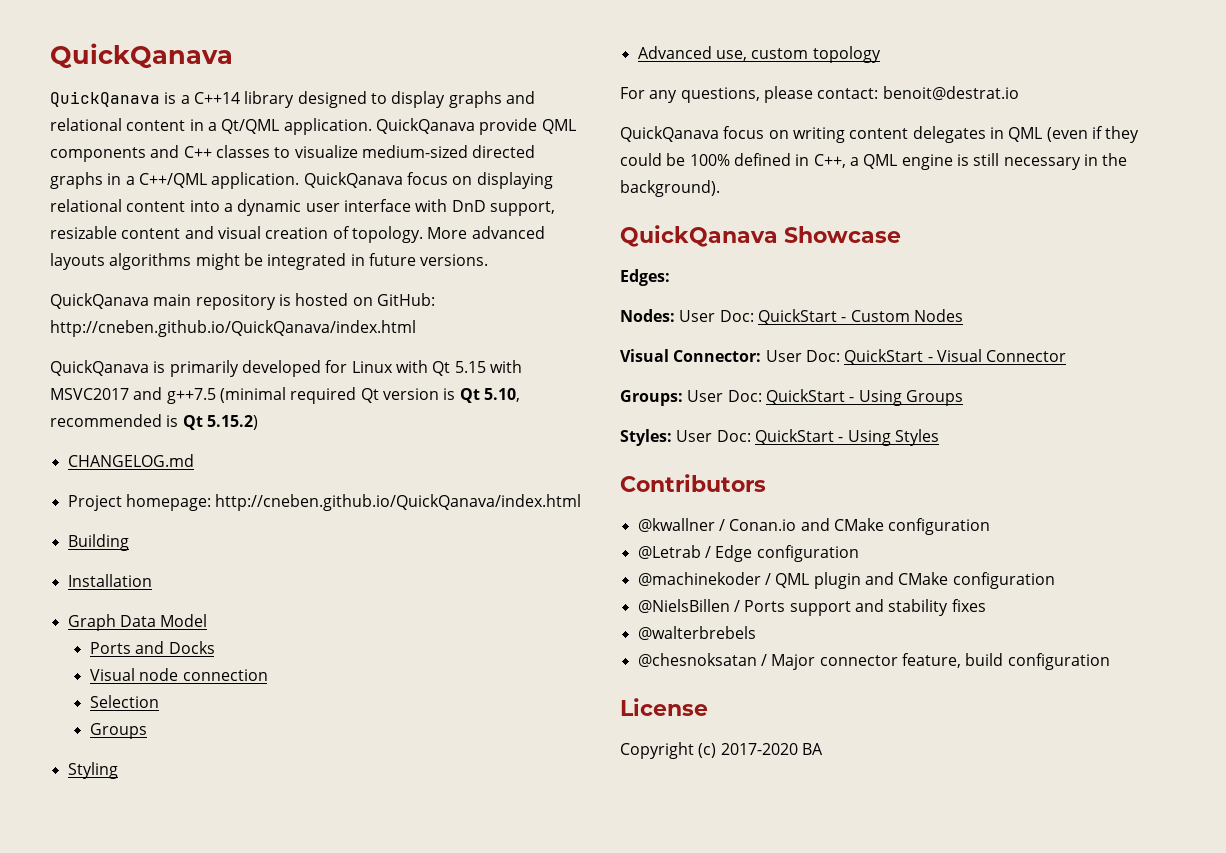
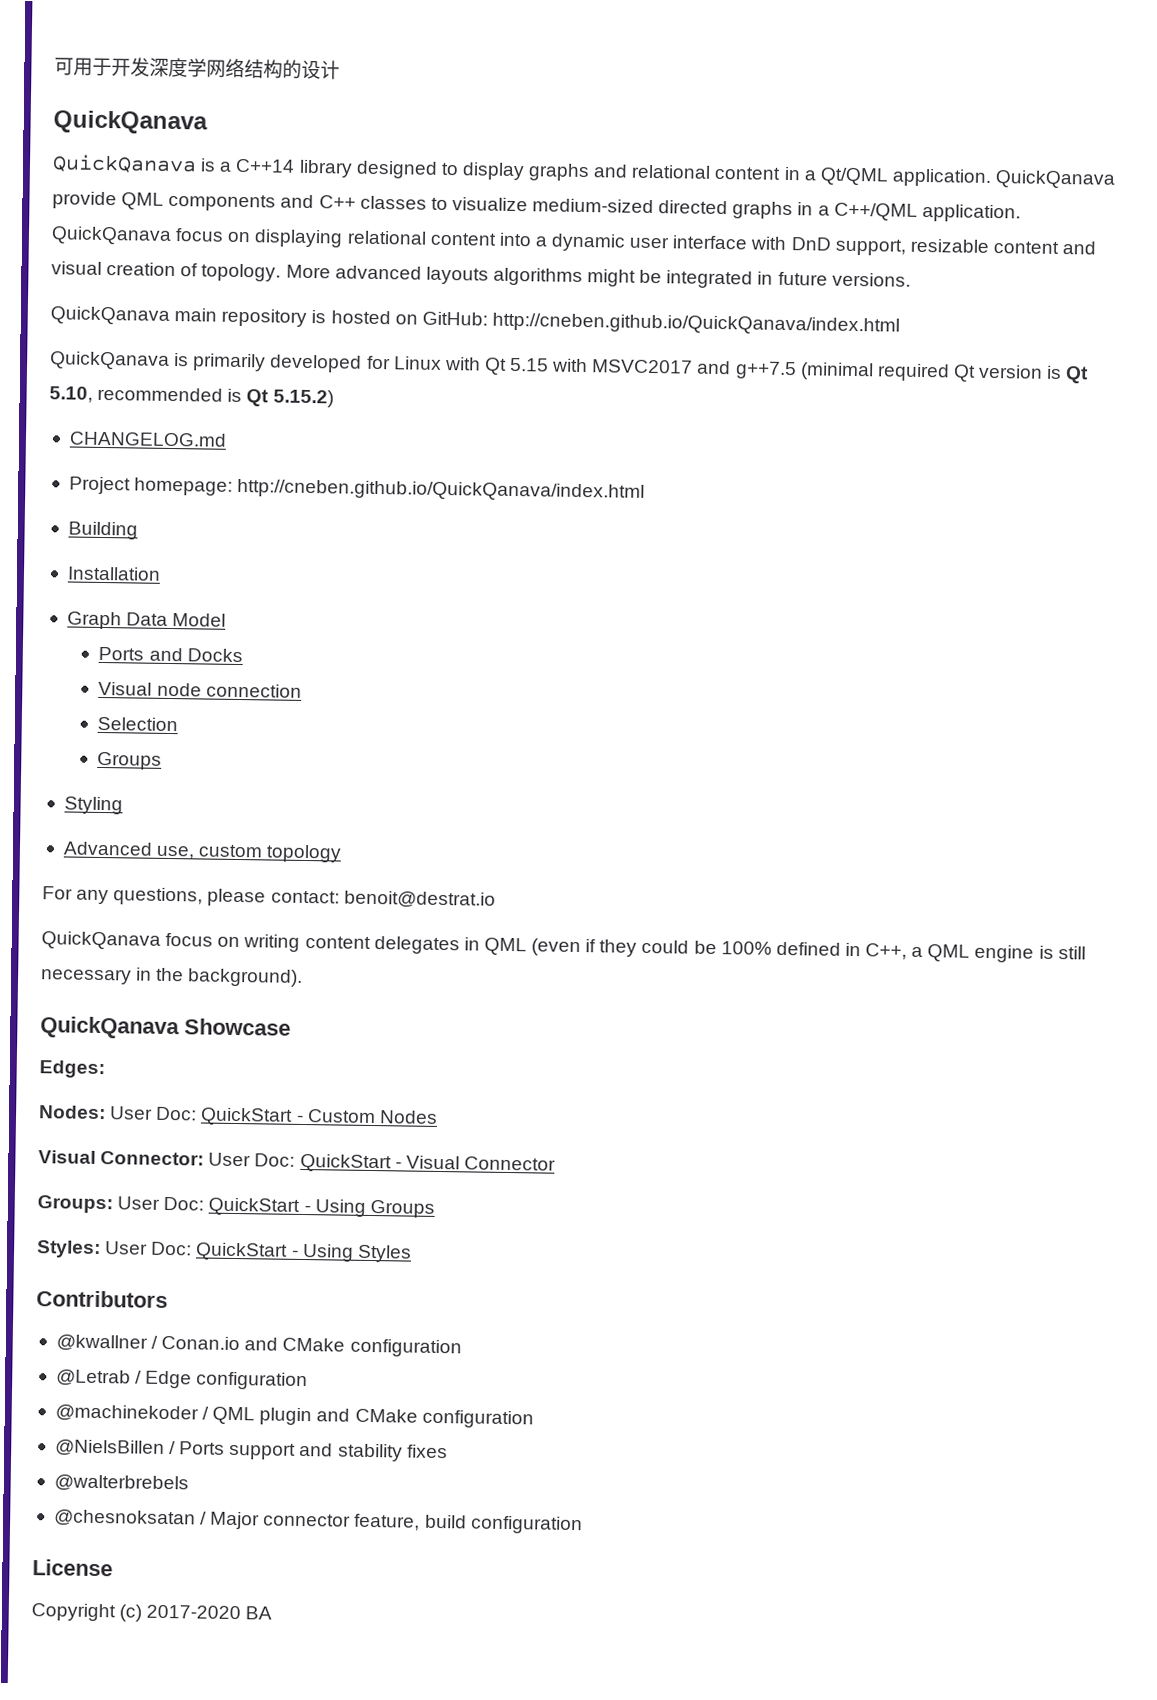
(50, 56) none -> [54,57,340,80] 可用于开发深度学网络结构的设计 //

